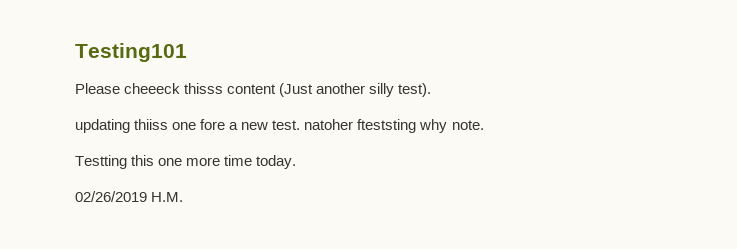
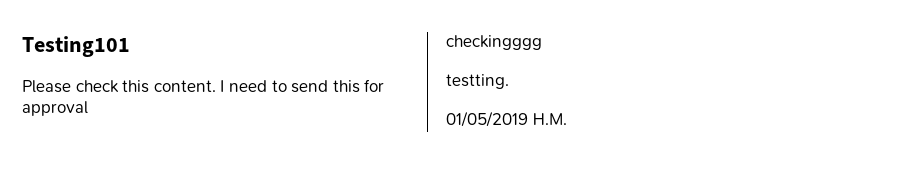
[124,83,432,97] [75,119,484,133] [75,155,297,169] [75,191,147,202] cheeeck thisss content (Just another silly test). // updating thiiss one fore a new test. natoher fteststing why note. // Testting this one more time today. // 02/26/2019 -> [75,79,385,93] [22,101,88,116] [446,35,542,50] [446,74,509,89] [446,111,528,127] check this content. I need to send this for approval // checkingggg // testting. // 01/05/2019

